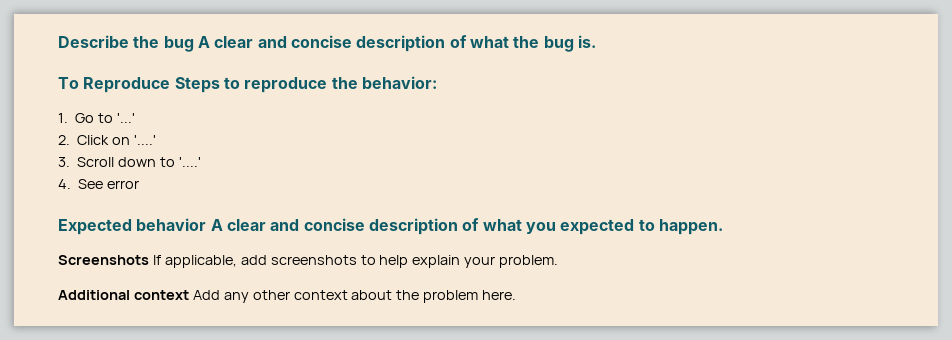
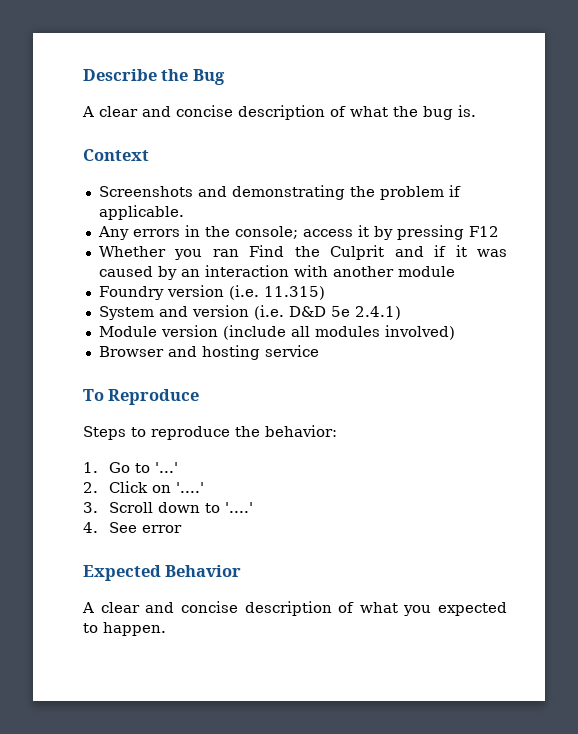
[163,36,194,52] bug -> [192,69,225,85] Bug //
(596, 41) none -> [83,149,149,161] [98,185,461,200] [98,205,184,220] [97,225,499,240] [98,245,507,260] [98,265,455,280] [98,285,325,300] [98,305,401,320] [98,325,455,340] [98,345,319,360] // Context // Screenshots and demonstrating the problem if applicable. // Any errors in the console; access it by pressing F12 // Whether you ran Find the Culprit and if it was caused by an interaction with another module // Foundry version (i.e. 11.315) // System and version (i.e. D&D 5e 2.4.1) // Module version (include all modules involved) // Browser and hosting service
(171, 85) none -> (200, 397) //
[136,218,207,231] behavior -> [165,565,242,577] Behavior //
[58,255,559,268] [58,290,517,303] // Screenshots If applicable, add screenshots to help explain your problem. // Additional context Add any other context about the problem here. -> (166, 629) none

